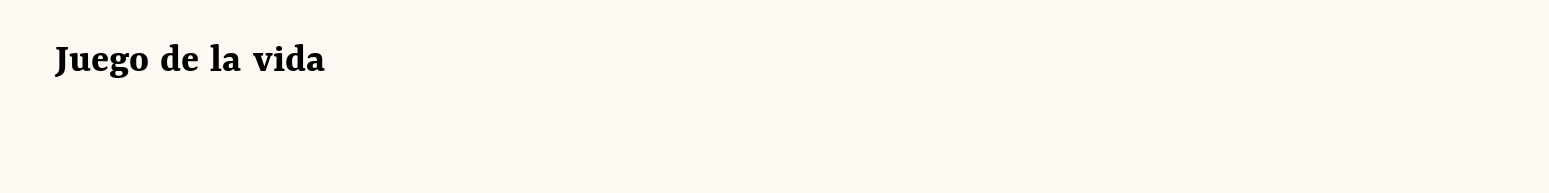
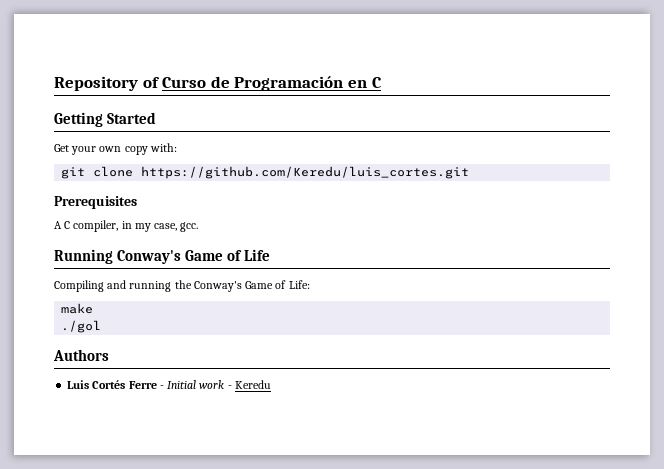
[54,44,325,78] Juego de la vida -> [54,76,382,91] [54,112,157,127] [54,143,177,155] [61,166,470,179] [54,196,137,209] [54,220,199,232] [54,249,271,264] [54,280,310,292] [61,303,94,314] [61,320,102,333] [53,349,109,361] [67,380,271,389] Repository of Curso de Programación en C // Getting Started // Get your own copy with: // git clone https://github.com/Keredu/luis_cortes.git // Prerequisites // A C compiler, in my case, gcc. // Running Conway's Game of Life // Compiling and running the Conway's Game of Life: // make // ./gol // Authors // Luis Cortés Ferre - Initial work - Keredu

